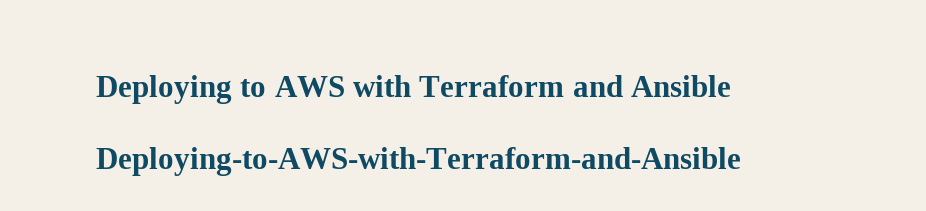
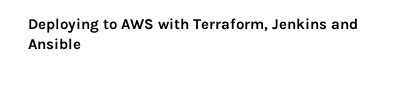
[419,75,565,97] Terraform -> [193,18,328,32] Terraform, Jenkins
[96,147,741,176] // Deploying-to-AWS-with-Terraform-and-Ansible -> (81, 44) none

